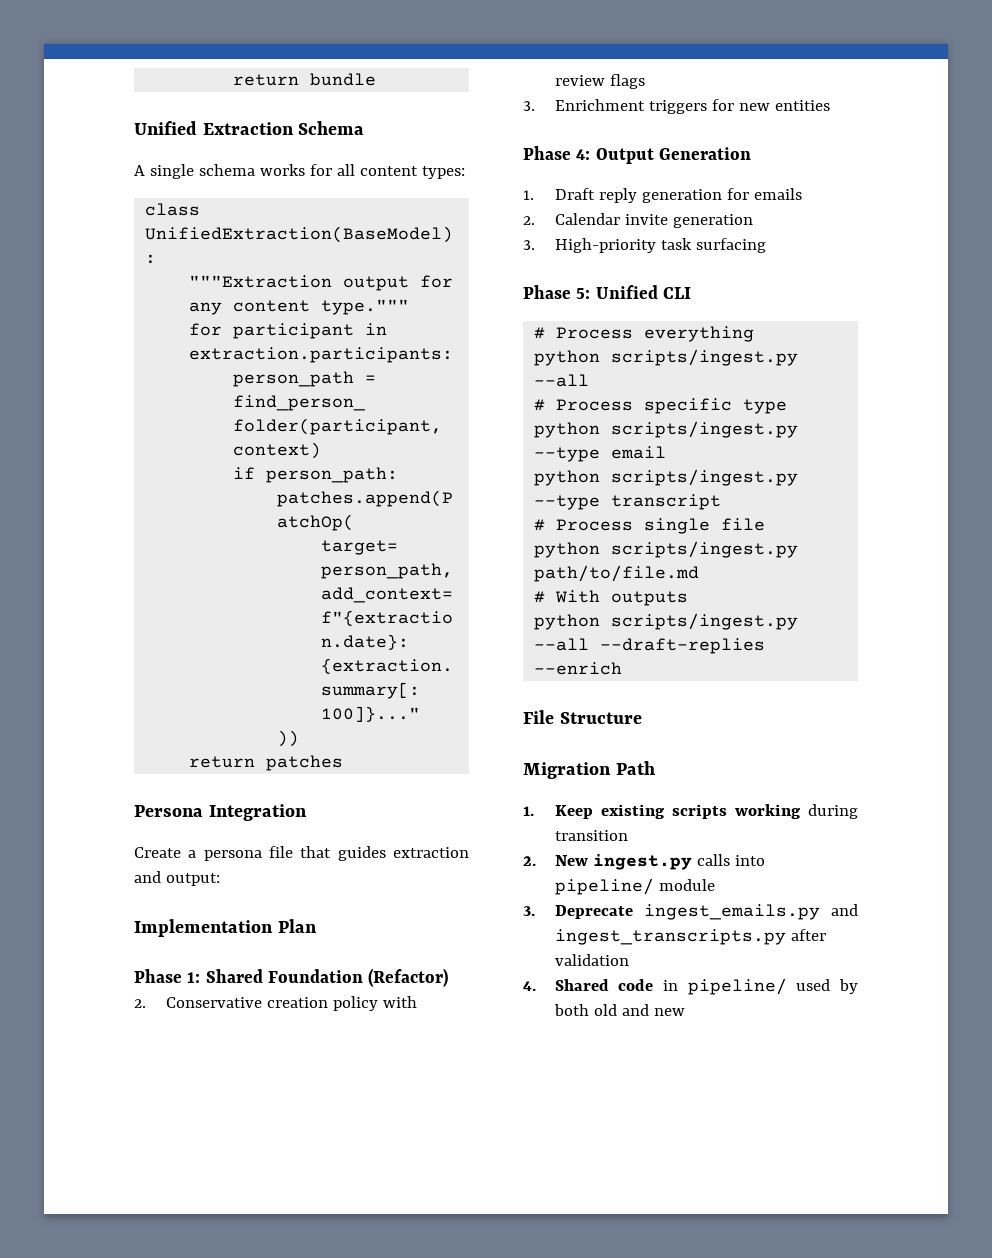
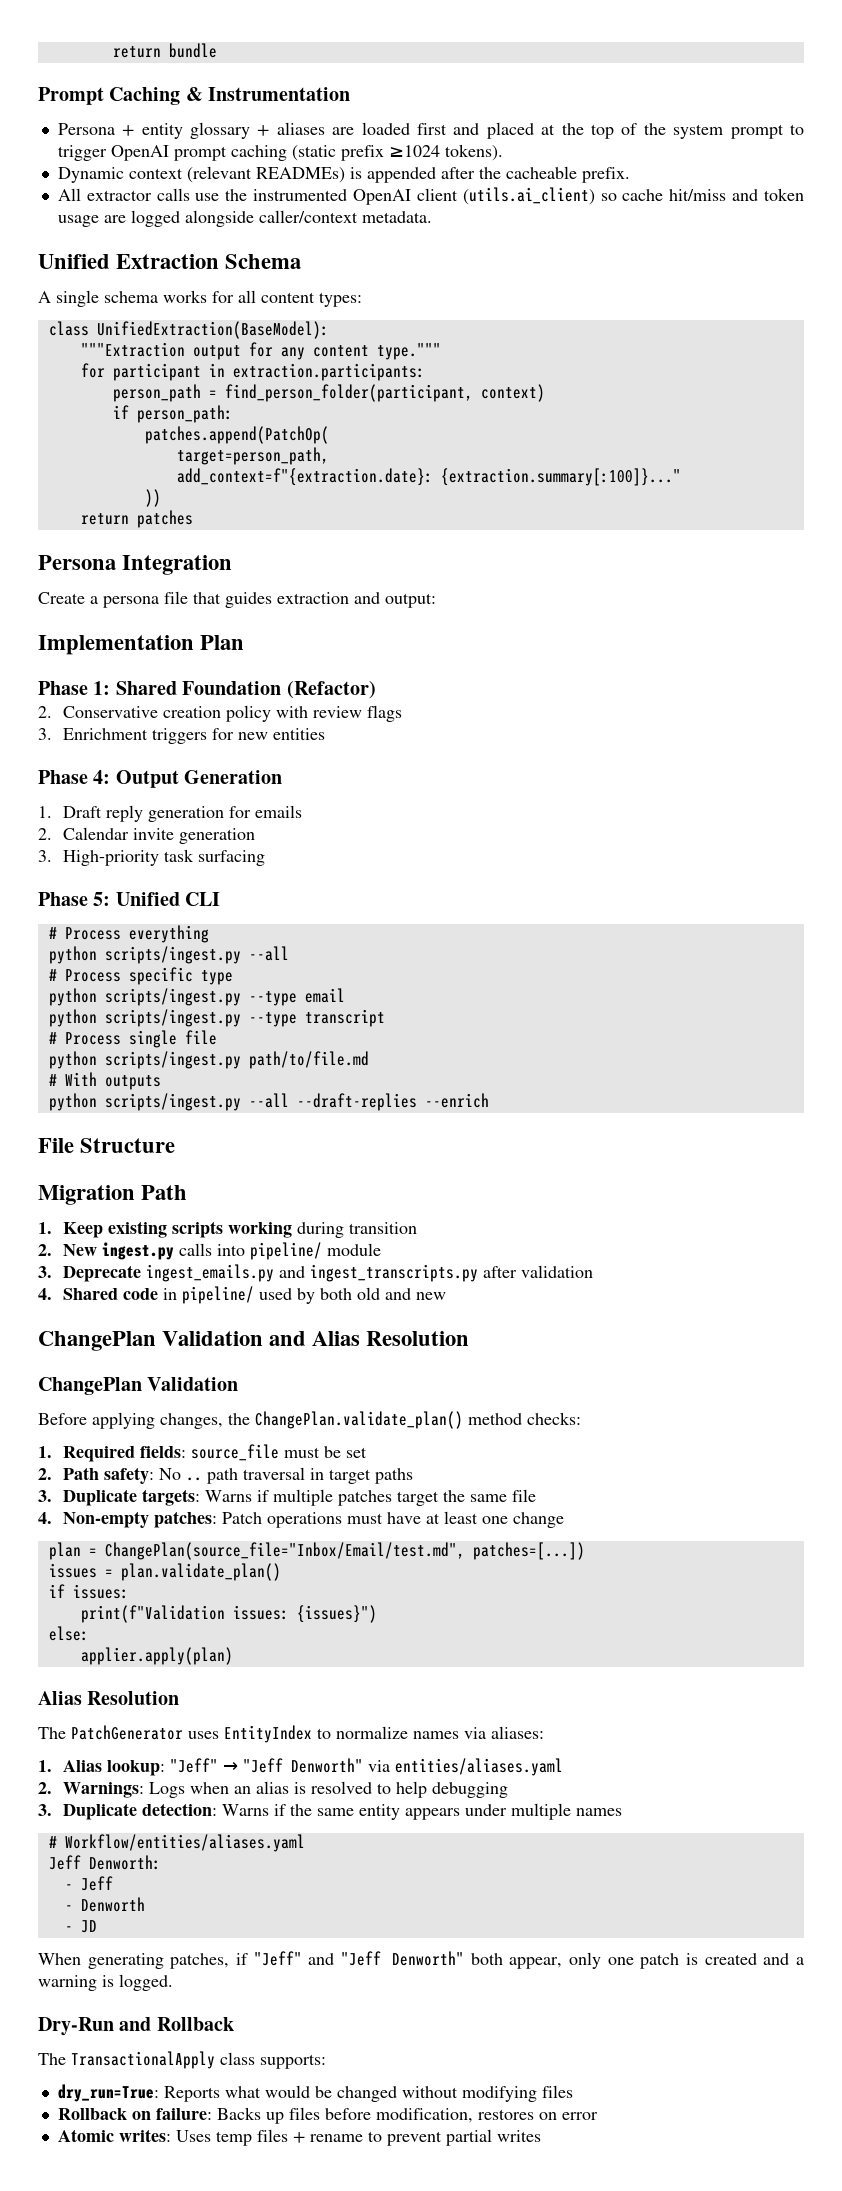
(377, 79) none -> [38,87,351,105] [57,122,804,139] [57,144,503,161] [57,166,630,183] [57,187,804,205] [57,210,432,227] // Prompt Caching & Instrumentation // Persona + entity glossary + aliases are loaded first and placed at the top of the system prompt to trigger OpenAI prompt caching (static prefix ≥1024 tokens). // Dynamic context (relevant READMEs) is appended after the cacheable prefix. // All extractor calls use the instrumented OpenAI client (utils.ai_client) so cache hit/miss and token usage are logged alongside caller/context metadata.
(685, 1012) none -> [38,1331,470,1351] [38,1377,239,1395] [38,1411,581,1429] [38,1444,368,1462] [38,1467,414,1484] [38,1489,537,1506] [38,1511,565,1528] [48,1542,585,1560] [48,1563,281,1581] [48,1584,129,1599] [80,1605,377,1623] [48,1626,89,1641] [80,1647,233,1665] [38,1691,180,1705] [38,1725,544,1743] [38,1758,564,1776] [38,1781,509,1798] [38,1803,623,1820] [48,1834,305,1852] [48,1855,161,1870] [64,1876,113,1891] [64,1897,145,1912] [64,1920,97,1933] [38,1951,804,1969] [38,1974,173,1991] [38,2017,234,2036] [38,2051,326,2069] [57,2084,573,2102] [57,2107,598,2124] [57,2129,541,2146] // ChangePlan Validation and Alias Resolution // ChangePlan Validation // Before applying changes, the ChangePlan.validate_plan() method checks: // 1. Required fields: source_file must be set // 2. Path safety: No .. path traversal in target paths // 3. Duplicate targets: Warns if multiple patches target the same file // 4. Non-empty patches: Patch operations must have at least one change // plan = ChangePlan(source_file="Inbox/Email/test.md", patches=[...]) // issues = plan.validate_plan() // if issues: // print(f"Validation issues: {issues}") // else: // applier.apply(plan) // Alias Resolution // The PatchGenerator uses EntityIndex to normalize names via aliases: // 1. Alias lookup: "Jeff" → "Jeff Denworth" via entities/aliases.yaml // 2. Warnings: Logs when an alias is resolved to help debugging // 3. Duplicate detection: Warns if the same entity appears under multiple names // # Workflow/entities/aliases.yaml // Jeff Denworth: // - Jeff // - Denworth // - JD // When generating patches, if "Jeff" and "Jeff Denworth" both appear, only one patch is created and a warning is logged. // Dry-Run and Rollback // The TransactionalApply class supports: // dry_run=True: Reports what would be changed without modifying files // Rollback on failure: Backs up files before modification, restores on error // Atomic writes: Uses temp files + rename to prevent partial writes

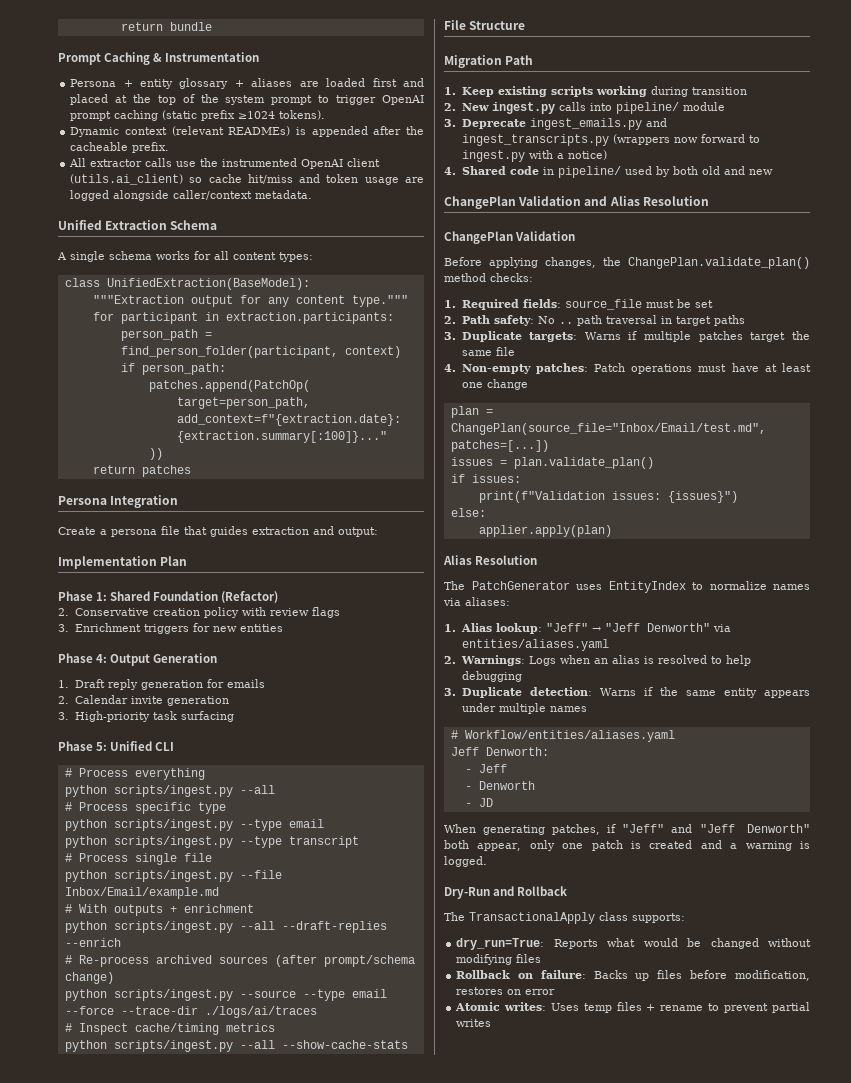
[248,1051,369,1069] path/to/file.md -> [239,870,282,879] [64,887,219,899] --file Inbox/Email/example.md
(161, 1082) none -> [169,904,254,913] + enrichment
(489, 1100) none -> [64,955,415,967] [64,972,114,984] [64,989,387,1001] [64,1006,317,1018] [64,1023,275,1035] [64,1040,408,1052] // # Re-process archived sources (after prompt/schema change) // python scripts/ingest.py --source --type email --force --trace-dir ./logs/ai/traces // # Inspect cache/timing metrics // python scripts/ingest.py --all --show-cache-stats
[483,1265,594,1278] after validation -> [612,134,760,145] [461,150,607,162] (wrappers now forward to ingest.py with a notice)

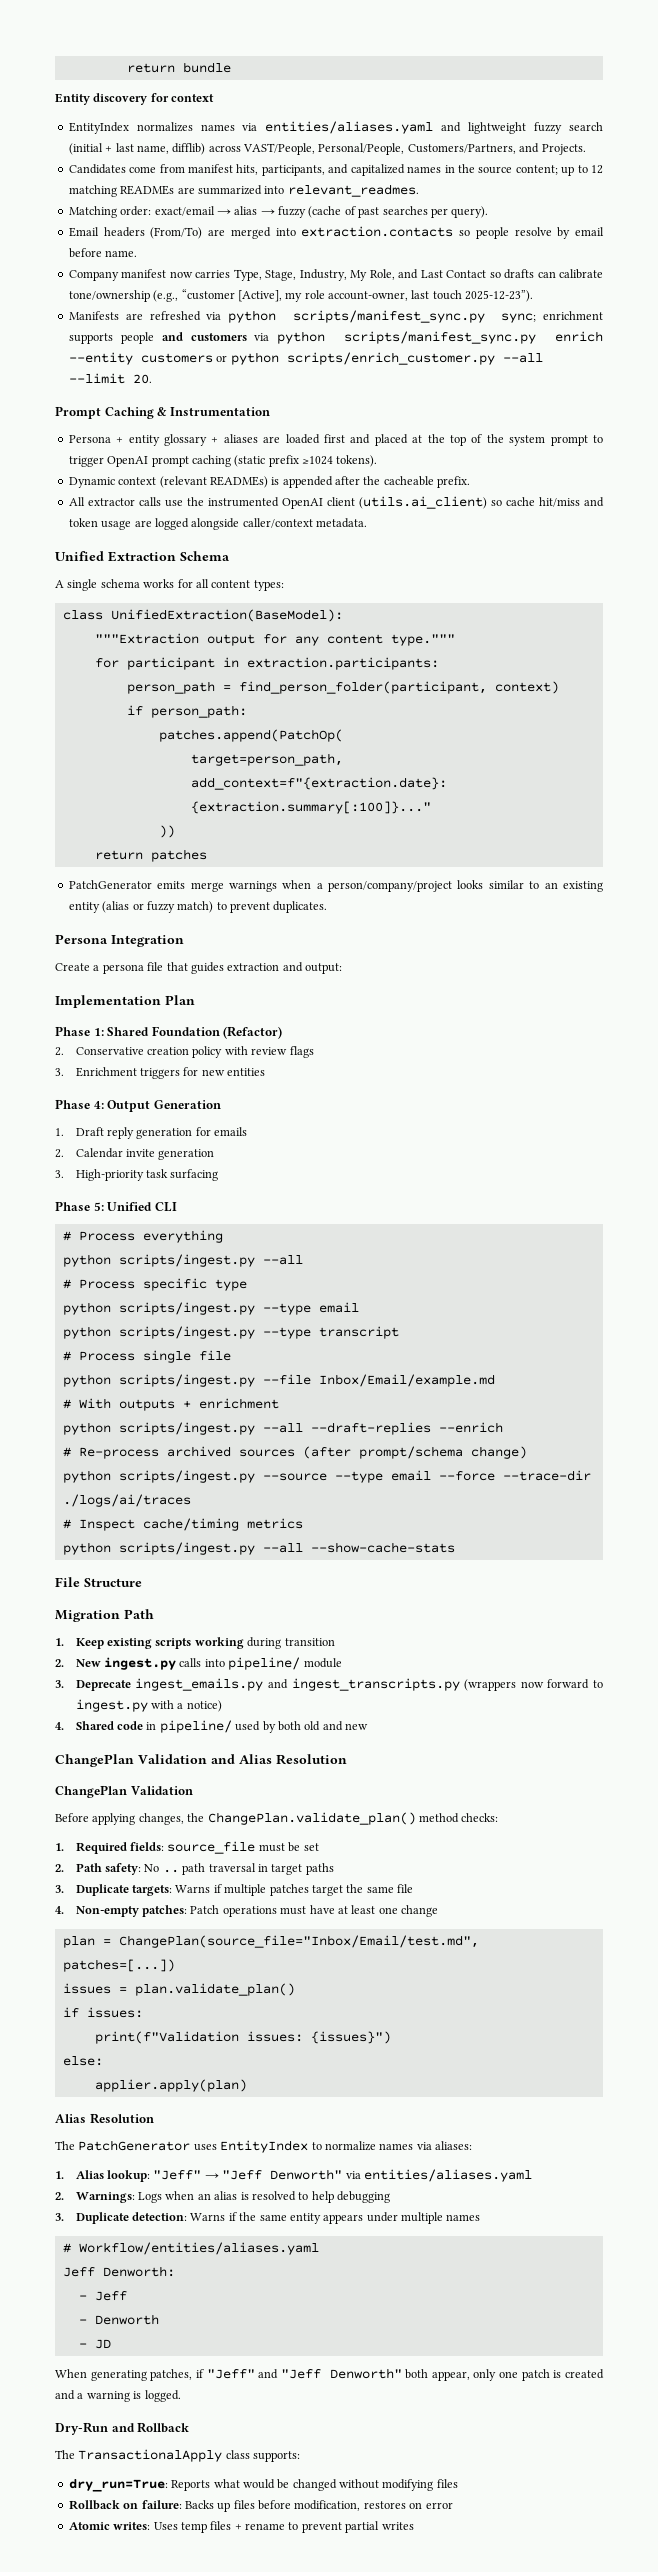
(212, 26) none -> [55,93,215,105] [68,121,603,134] [68,143,586,155] [68,164,603,176] [68,184,419,197] [68,206,489,218] [68,226,604,239] [68,248,138,258] [68,269,604,281] [68,289,534,302] [68,310,603,323] [68,331,603,344] [68,352,543,365] [68,373,152,384] // Entity discovery for context // EntityIndex normalizes names via entities/aliases.yaml and lightweight fuzzy search (initial + last name, difflib) across VAST/People, Personal/People, Customers/Partners, and Projects. // Candidates come from manifest hits, participants, and capitalized names in the source content; up to 12 matching READMEs are summarized into relevant_readmes. // Matching order: exact/email → alias → fuzzy (cache of past searches per query). // Email headers (From/To) are merged into extraction.contacts so people resolve by email before name. // Company manifest now carries Type, Stage, Industry, My Role, and Last Contact so drafts can calibrate tone/ownership (e.g., “customer [Active], my role account-owner, last touch 2025-12-23”). // Manifests are refreshed via python scripts/manifest_sync.py sync; enrichment supports people and customers via python scripts/manifest_sync.py enrich --entity customers or python scripts/enrich_customer.py --all --limit 20.
(191, 471) none -> [68,880,603,892] [68,901,328,913] // PatchGenerator emits merge warnings when a person/company/project looks similar to an existing entity (alias or fuzzy match) to prevent duplicates.

